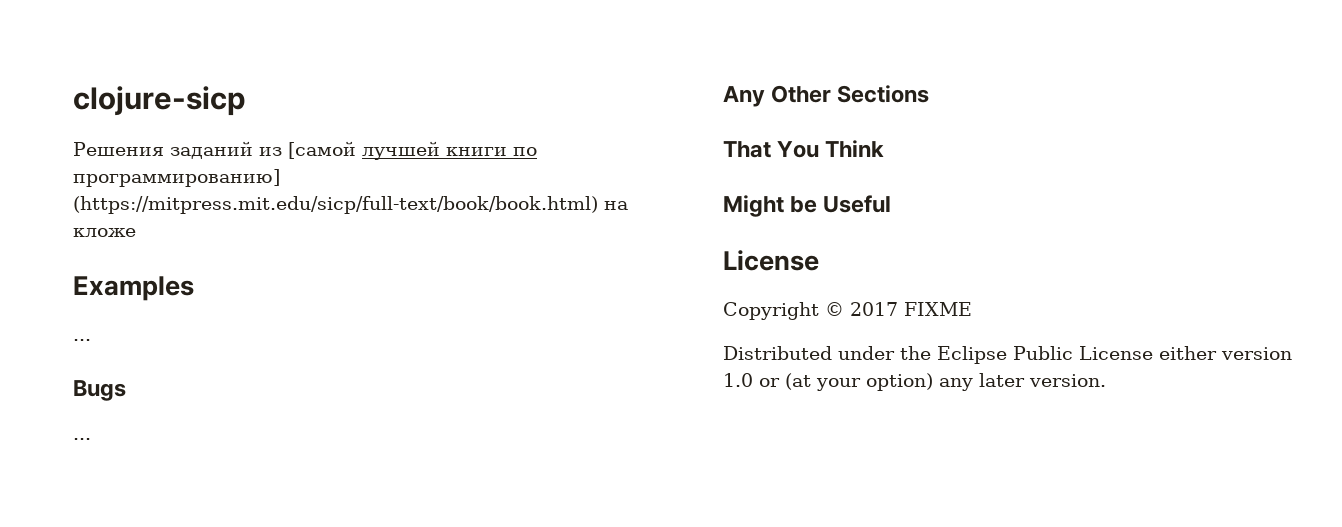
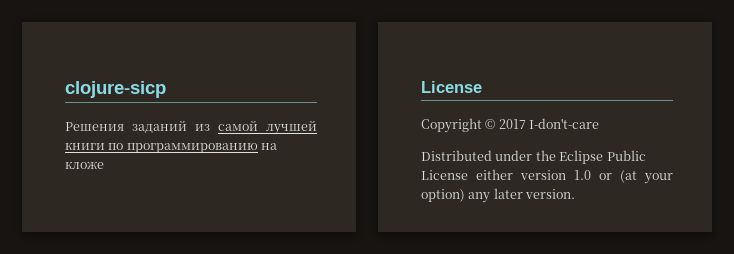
[288,141,356,159] [самой -> [218,120,258,131] самой
[73,169,280,187] [73,196,598,214] программированию] (https://mitpress.mit.edu/sicp/full-text/book/book.html) -> [126,143,258,153] программированию
[73,276,194,301] [73,339,91,341] [73,380,126,401] [73,438,91,440] [723,85,930,107] [723,140,885,158] [723,195,892,217] // Examples // ... // Bugs // ... // Any Other Sections // That You Think // Might be Useful -> (104, 165) none
[904,302,972,316] FIXME -> [529,118,600,129] I-don't-care

